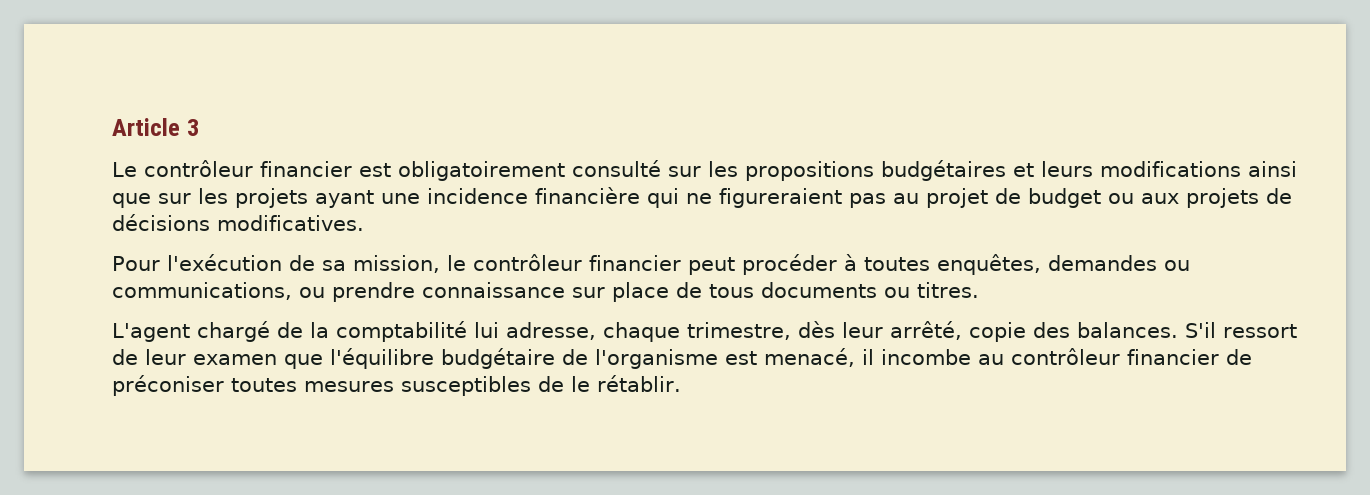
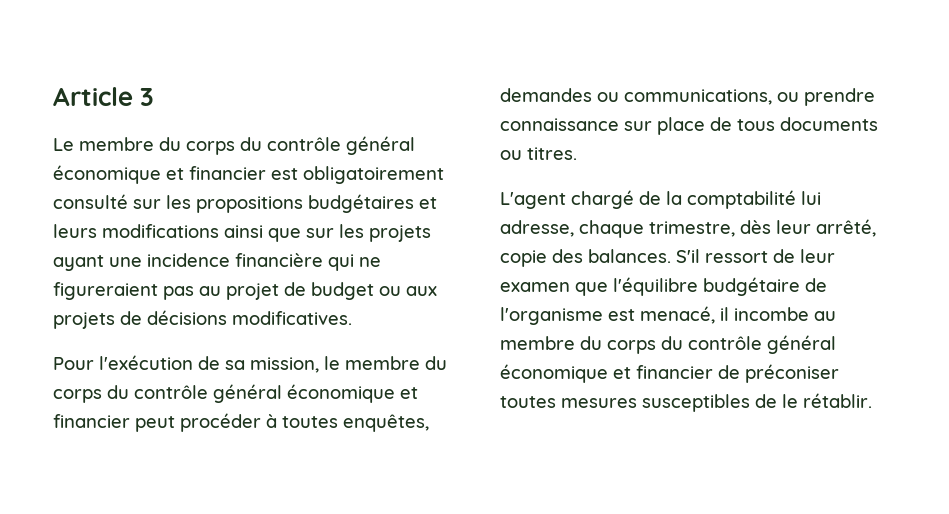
[144,160,253,177] contrôleur -> [79,136,415,155] [53,165,184,184] membre du corps du contrôle général économique et
[472,254,582,271] contrôleur -> [345,356,447,370] [53,384,418,403] membre du corps du contrôle général économique et
[1011,348,1120,365] contrôleur -> [500,335,836,354] [500,364,631,383] membre du corps du contrôle général économique et

